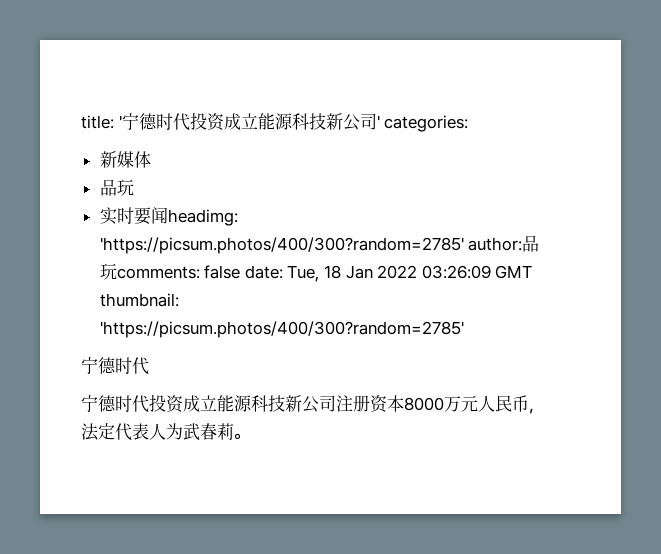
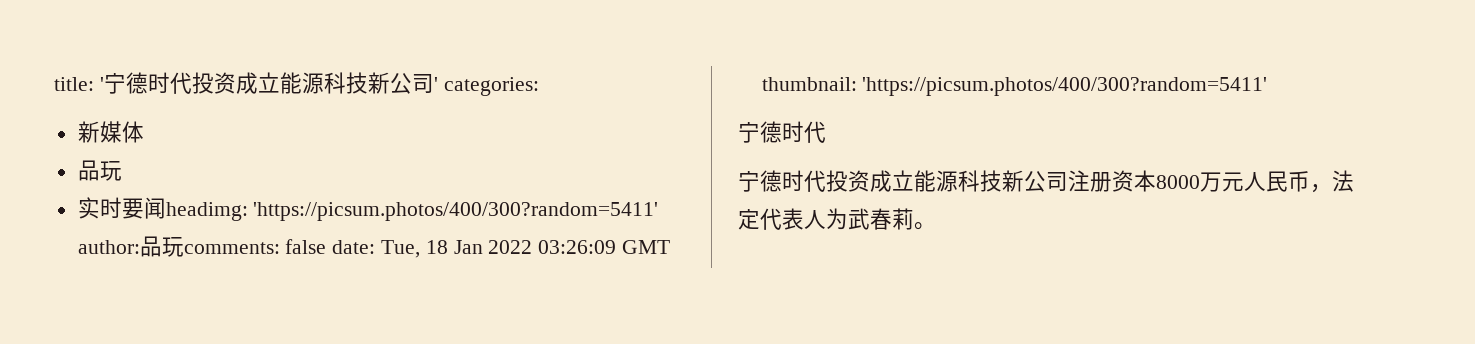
[99,237,464,254] 'https://picsum.photos/400/300?random=2785' -> [253,202,659,221] 'https://picsum.photos/400/300?random=5411'
[99,321,464,338] 'https://picsum.photos/400/300?random=2785' -> [862,77,1268,96] 'https://picsum.photos/400/300?random=5411'

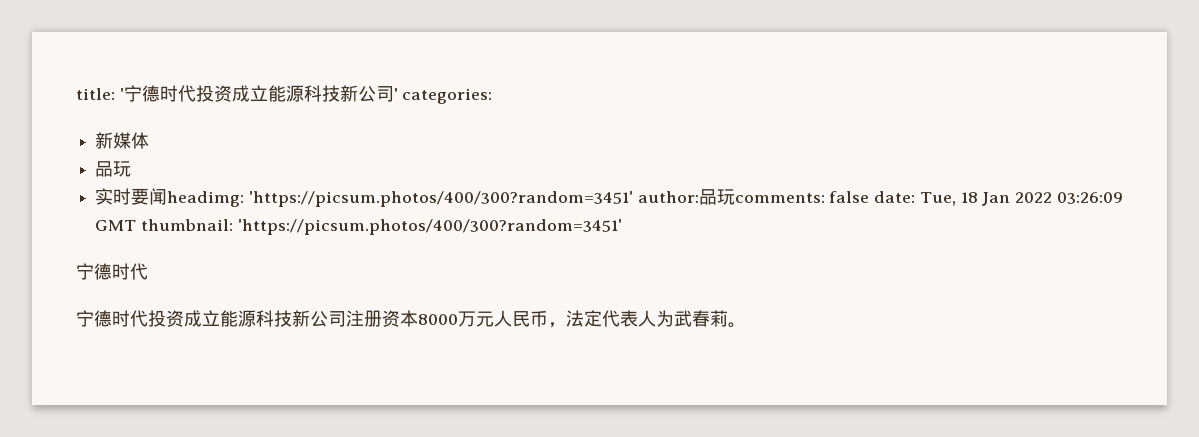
[253,202,659,221] 'https://picsum.photos/400/300?random=5411' -> [248,191,633,207] 'https://picsum.photos/400/300?random=3451'
[862,77,1268,96] 'https://picsum.photos/400/300?random=5411' -> [237,219,622,235] 'https://picsum.photos/400/300?random=3451'

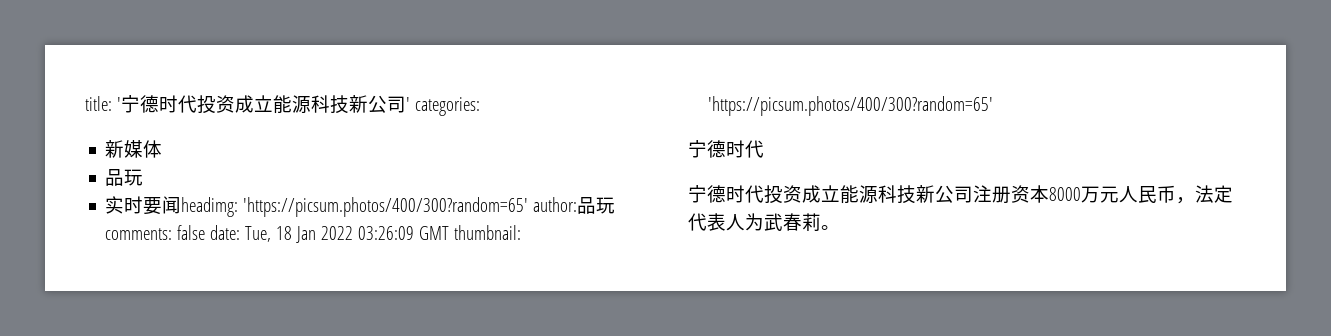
[248,191,633,207] 'https://picsum.photos/400/300?random=3451' -> [243,197,529,217] 'https://picsum.photos/400/300?random=65'
[237,219,622,235] 'https://picsum.photos/400/300?random=3451' -> [708,96,994,116] 'https://picsum.photos/400/300?random=65'

